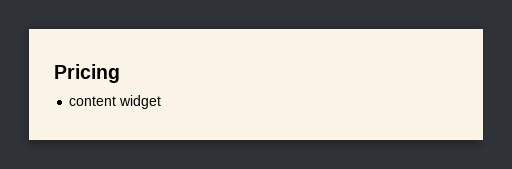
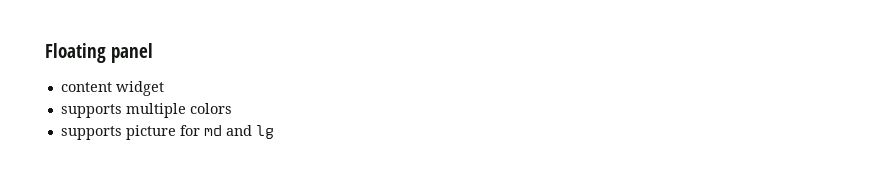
[54,64,120,83] Pricing -> [45,43,153,63] Floating panel
(162, 102) none -> [60,103,232,118] [60,125,274,140] // supports multiple colors // supports picture for md and lg

